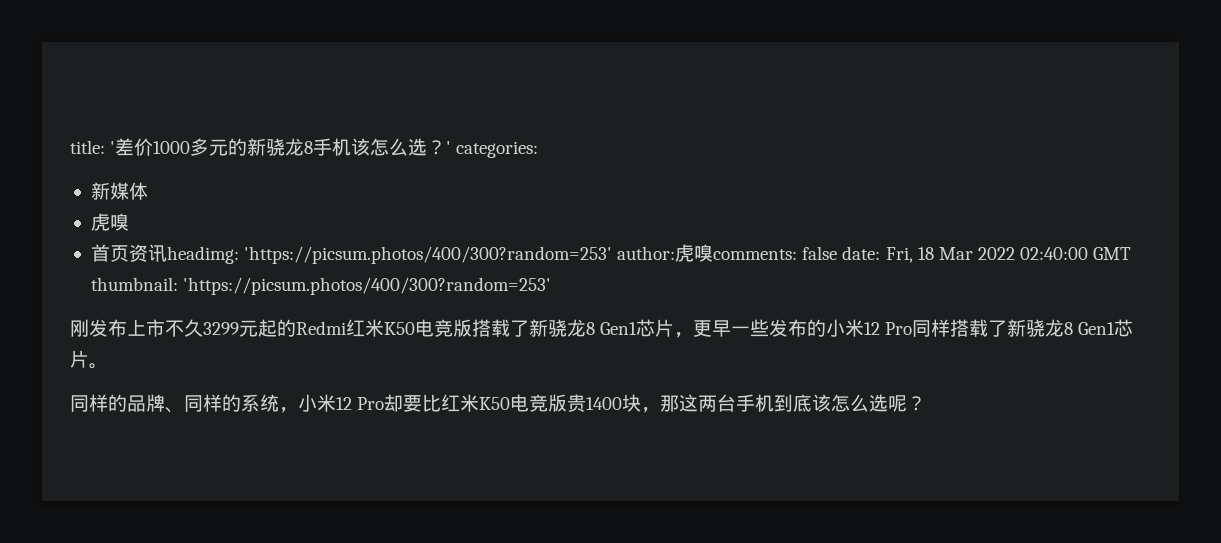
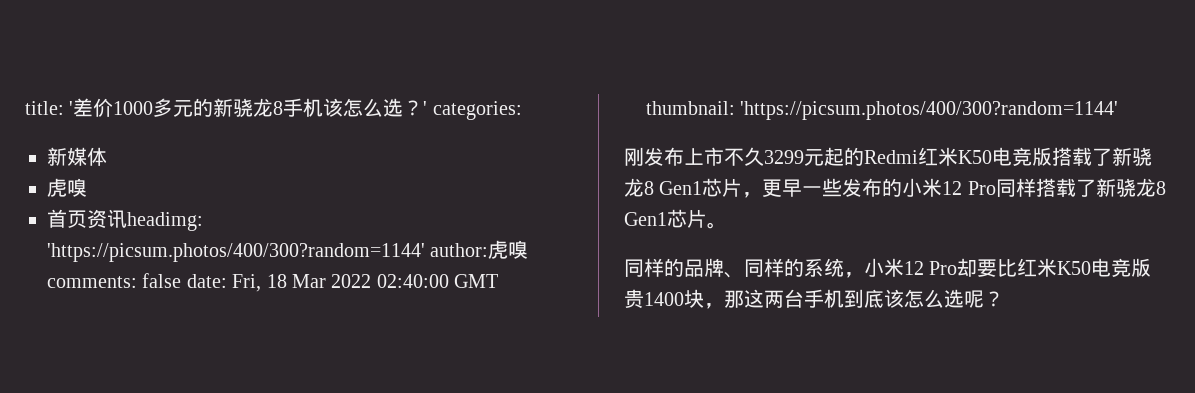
[244,246,613,264] 'https://picsum.photos/400/300?random=253' -> [47,243,425,262] 'https://picsum.photos/400/300?random=1144'
[183,277,552,295] 'https://picsum.photos/400/300?random=253' -> [740,101,1119,120] 'https://picsum.photos/400/300?random=1144'

